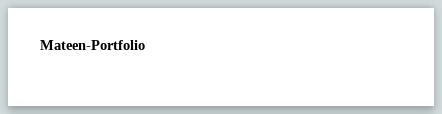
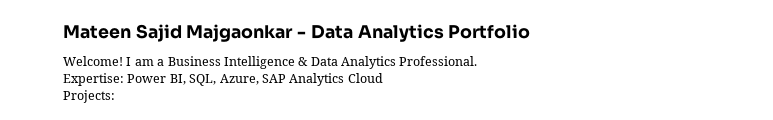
[40,40,145,50] Mateen-Portfolio -> [63,24,531,42] [63,56,478,69] [63,73,383,86] [63,90,115,103] Mateen Sajid Majgaonkar - Data Analytics Portfolio // Welcome! I am a Business Intelligence & Data Analytics Professional. // Expertise: Power BI, SQL, Azure, SAP Analytics Cloud // Projects:

